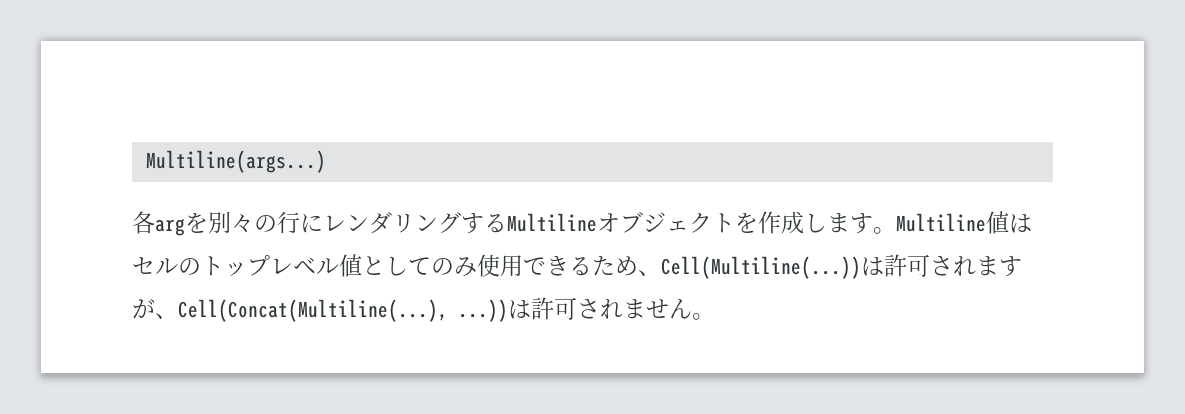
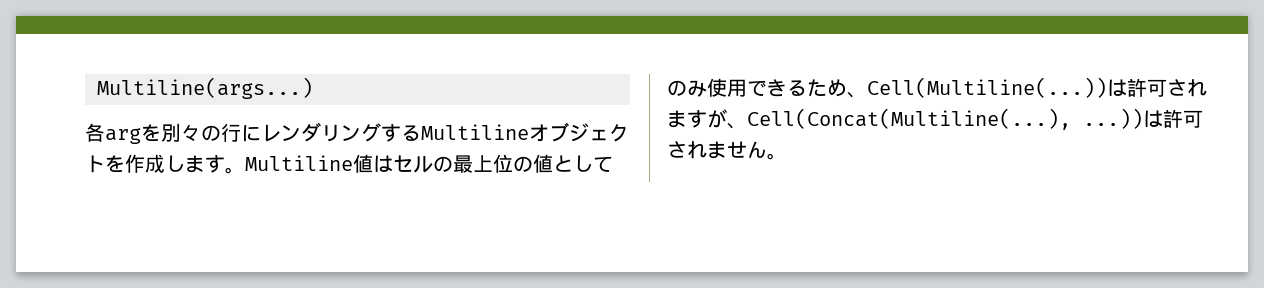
[201,255,339,276] トップレベル -> [453,154,533,173] 最上位の

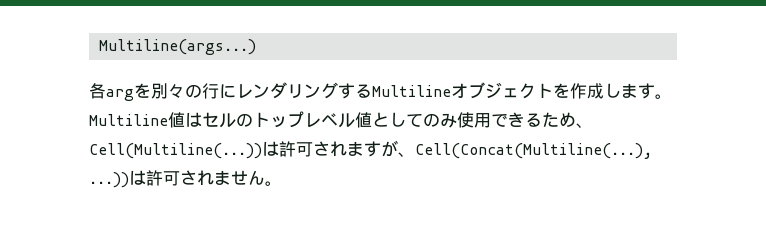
[453,154,533,173] 最上位の -> [253,111,355,128] トップレベル

